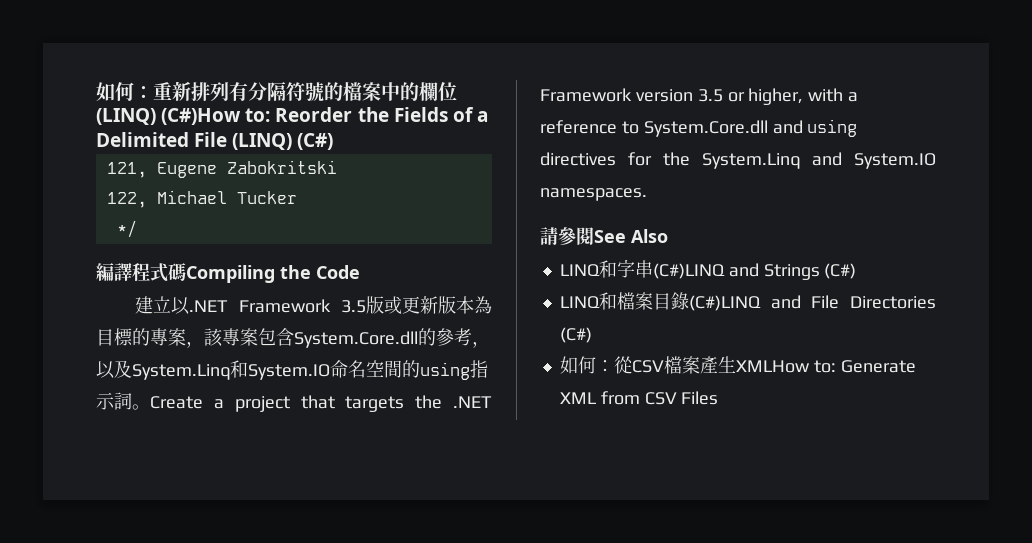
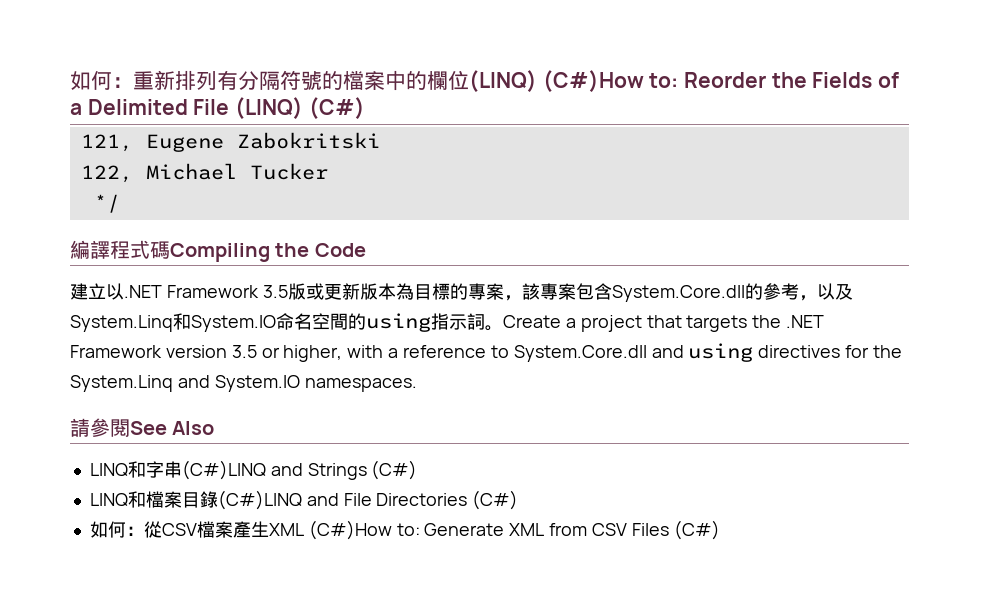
[735,360,810,373] XMLHow -> [268,520,392,540] XML (C#)How
(719, 398) none -> [673,520,720,540] (C#)

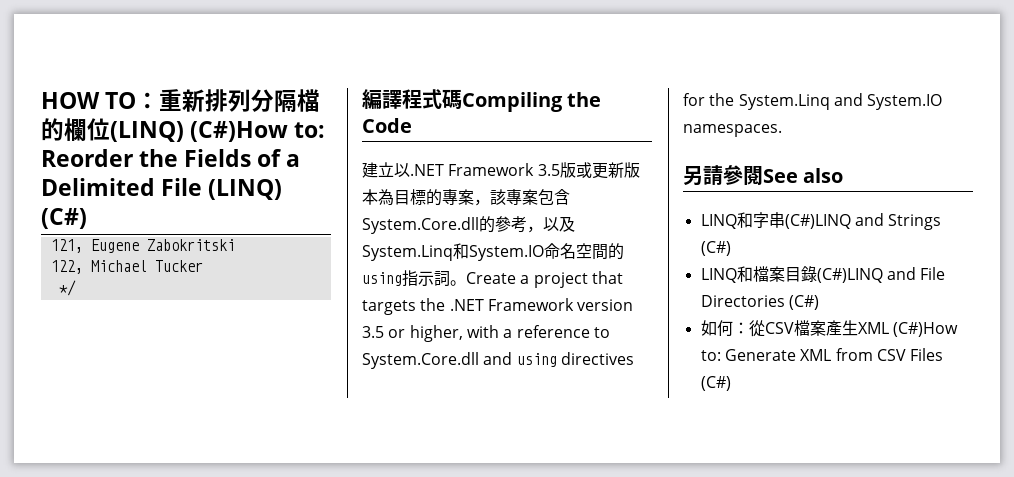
[70,71,112,90] 如何 -> [41,92,137,109] HOW TO
[217,70,406,91] 有分隔符號的檔案中 -> [251,89,321,113] 分隔檔
(417, 385) none -> [683,166,703,186] 另
[172,421,215,435] Also -> [803,168,844,183] also

